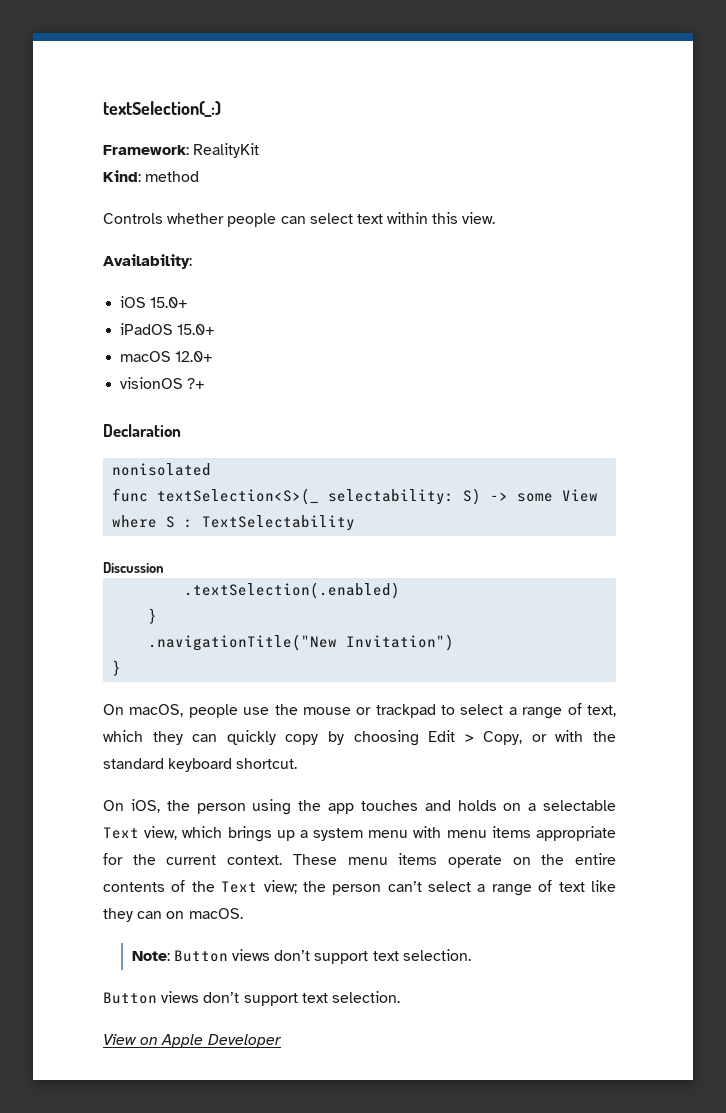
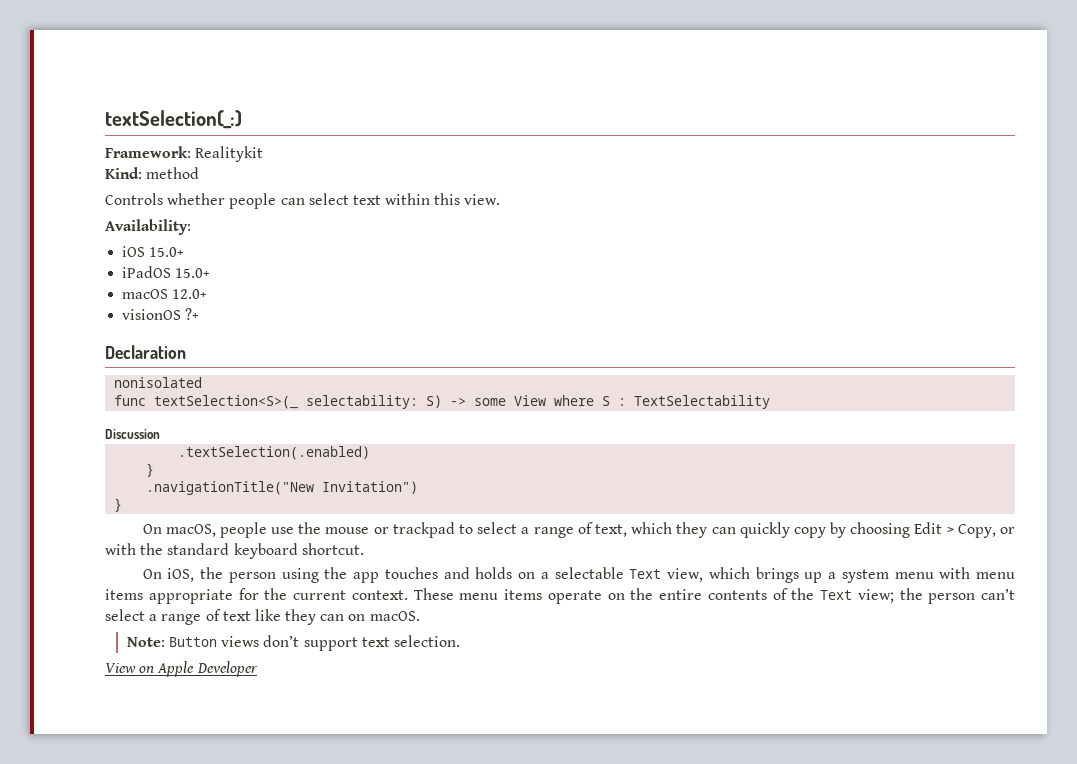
[193,143,260,158] RealityKit -> [195,146,264,162] Realitykit
[103,991,400,1006] // Button views don’t support text selection. -> (460, 641) none

